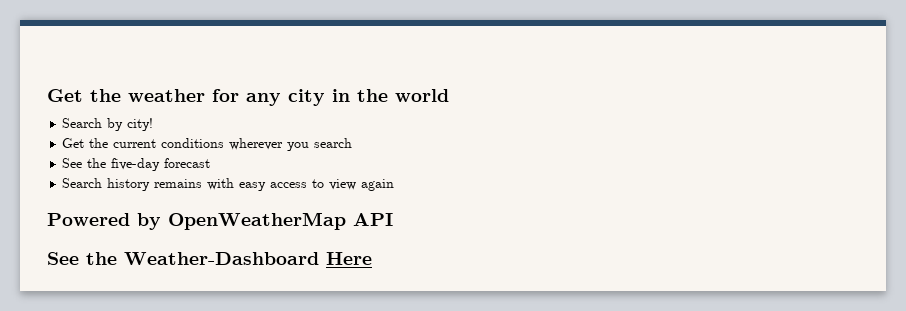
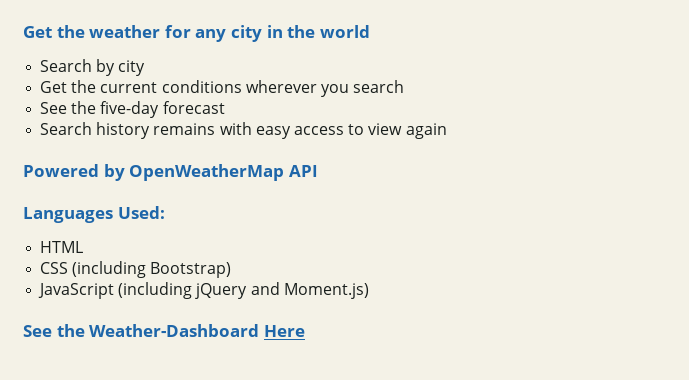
[127,118,154,131] city! -> [118,60,146,76] city
(393, 219) none -> [23,206,165,223] [40,241,84,253] [40,261,232,278] [38,282,369,299] // Languages Used: // HTML // CSS (including Bootstrap) // JavaScript (including jQuery and Moment.js)

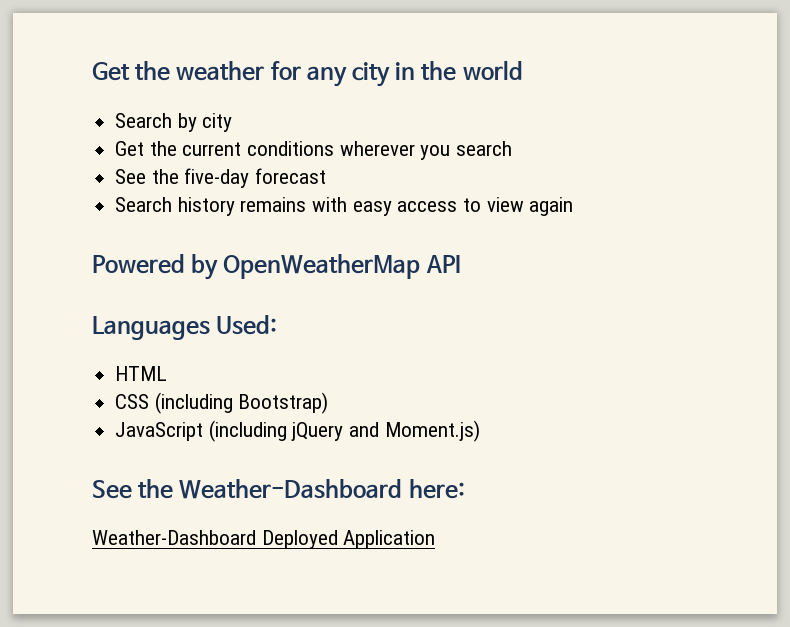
[263,325,305,337] Here -> [408,479,465,499] [92,530,436,549] here: // Weather-Dashboard Deployed Application

